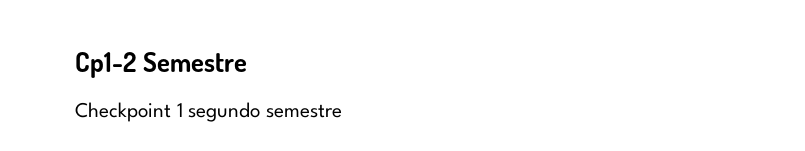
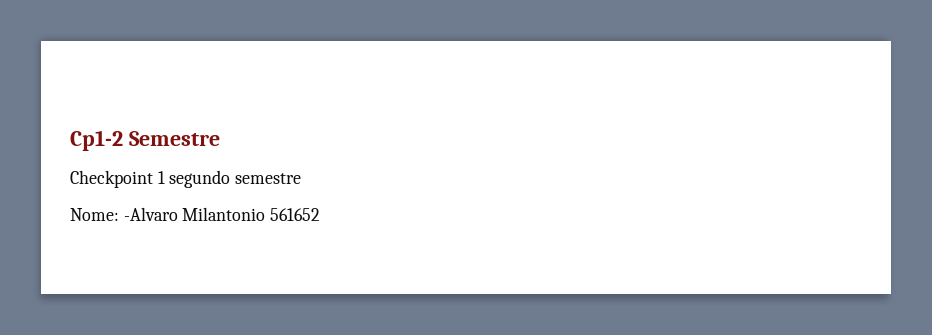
(343, 111) none -> [70,207,321,221] // Nome: -Alvaro Milantonio 561652

